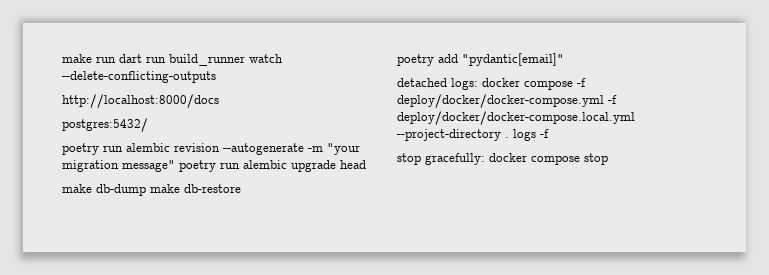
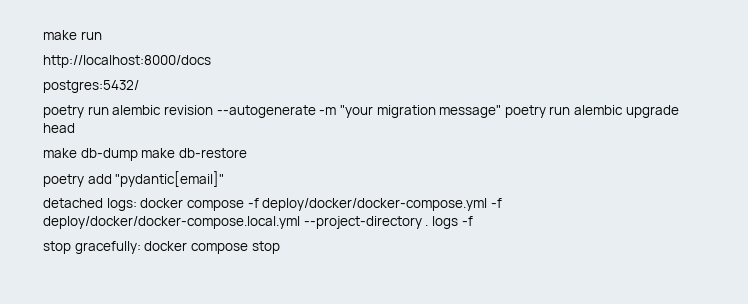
[119,54,283,66] [62,71,216,83] dart run build_runner watch --delete-conflicting-outputs -> (102, 35) none

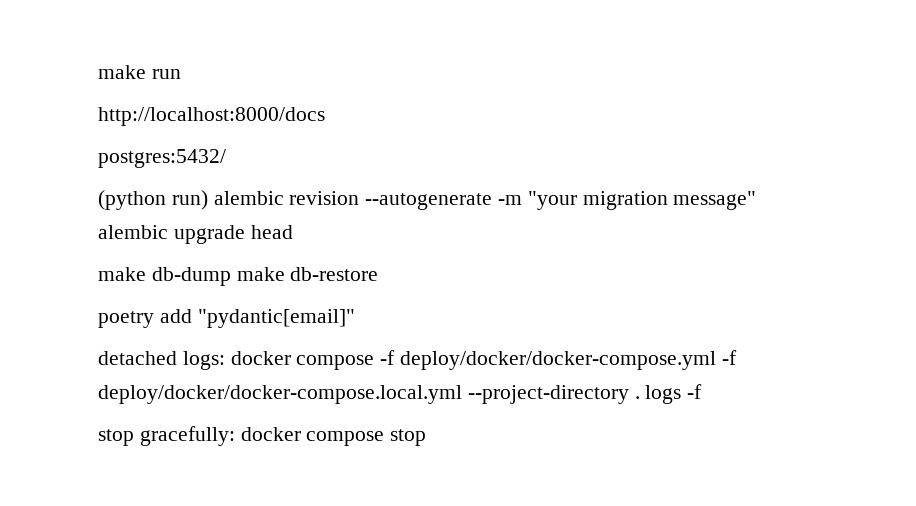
[43,105,109,118] poetry run -> [98,190,208,210] (python run)
[504,105,571,118] poetry run -> (757, 200) none

